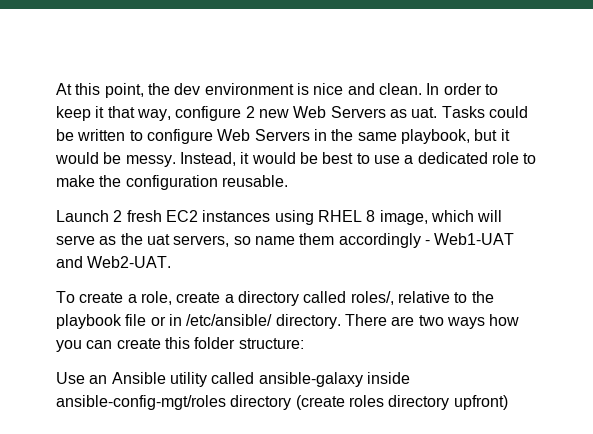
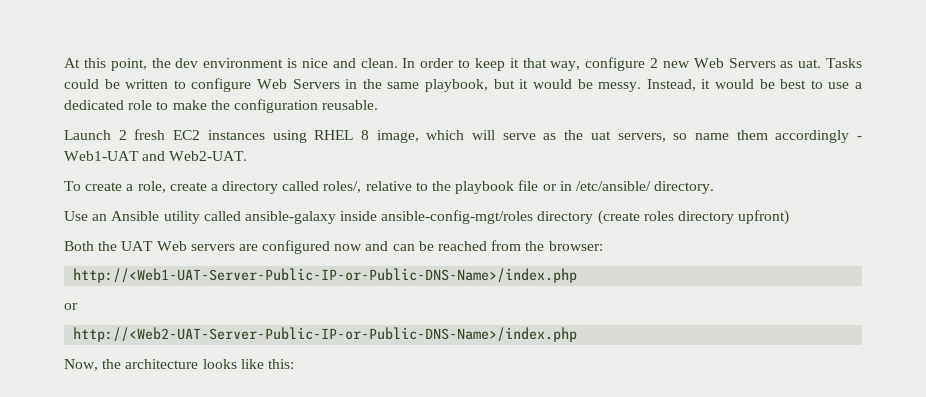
[344,314,520,329] [56,337,304,352] There are two ways how you can create this folder structure: -> (715, 187) none
(508, 402) none -> [64,240,603,254] [73,268,578,283] [64,303,78,310] [73,327,578,342] [64,359,294,371] // Both the UAT Web servers are configured now and can be reached from the browser: // http://<Web1-UAT-Server-Public-IP-or-Public-DNS-Name>/index.php // or // http://<Web2-UAT-Server-Public-IP-or-Public-DNS-Name>/index.php // Now, the architecture looks like this:

